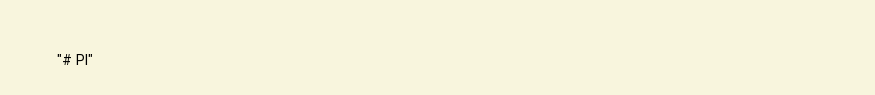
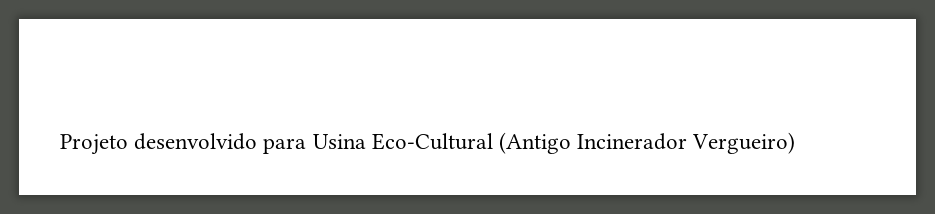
[57,54,93,65] "# PI" -> [60,132,796,155] Projeto desenvolvido para Usina Eco-Cultural (Antigo Incinerador Vergueiro)

